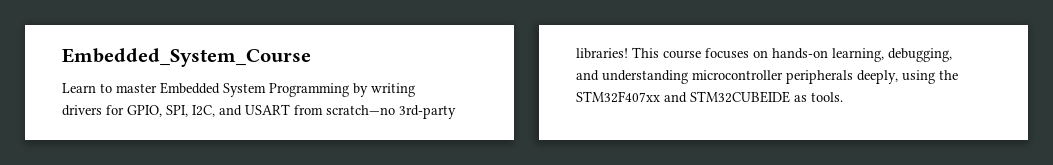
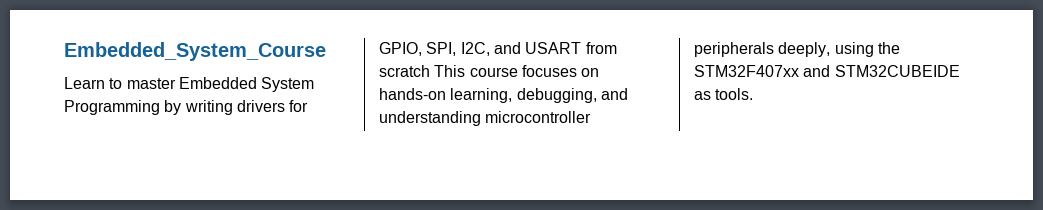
[326,105,456,119] [576,48,628,59] scratch—no 3rd-party libraries! -> [379,65,430,77] scratch

